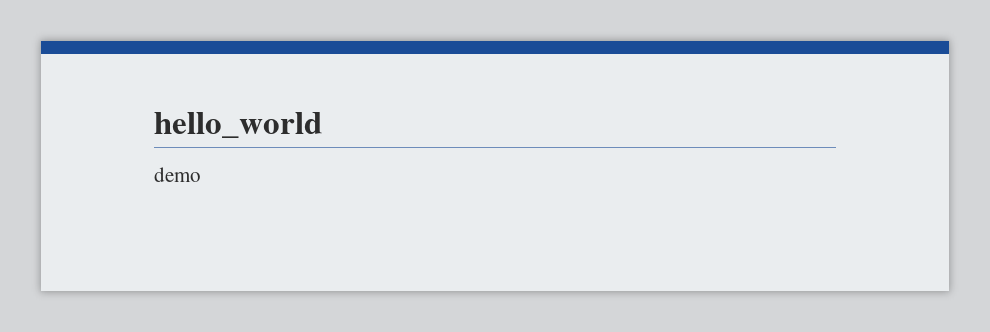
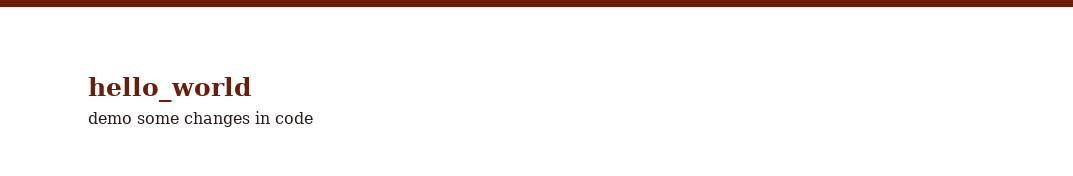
(201, 174) none -> [137,111,313,127] some changes in code

